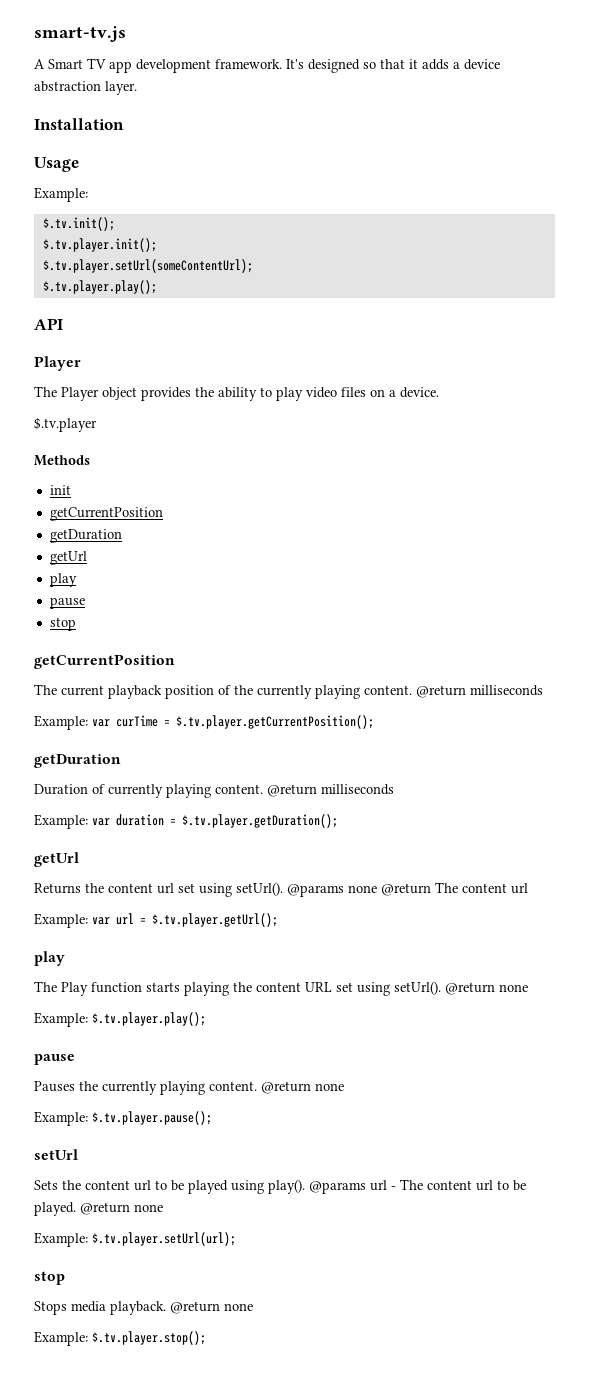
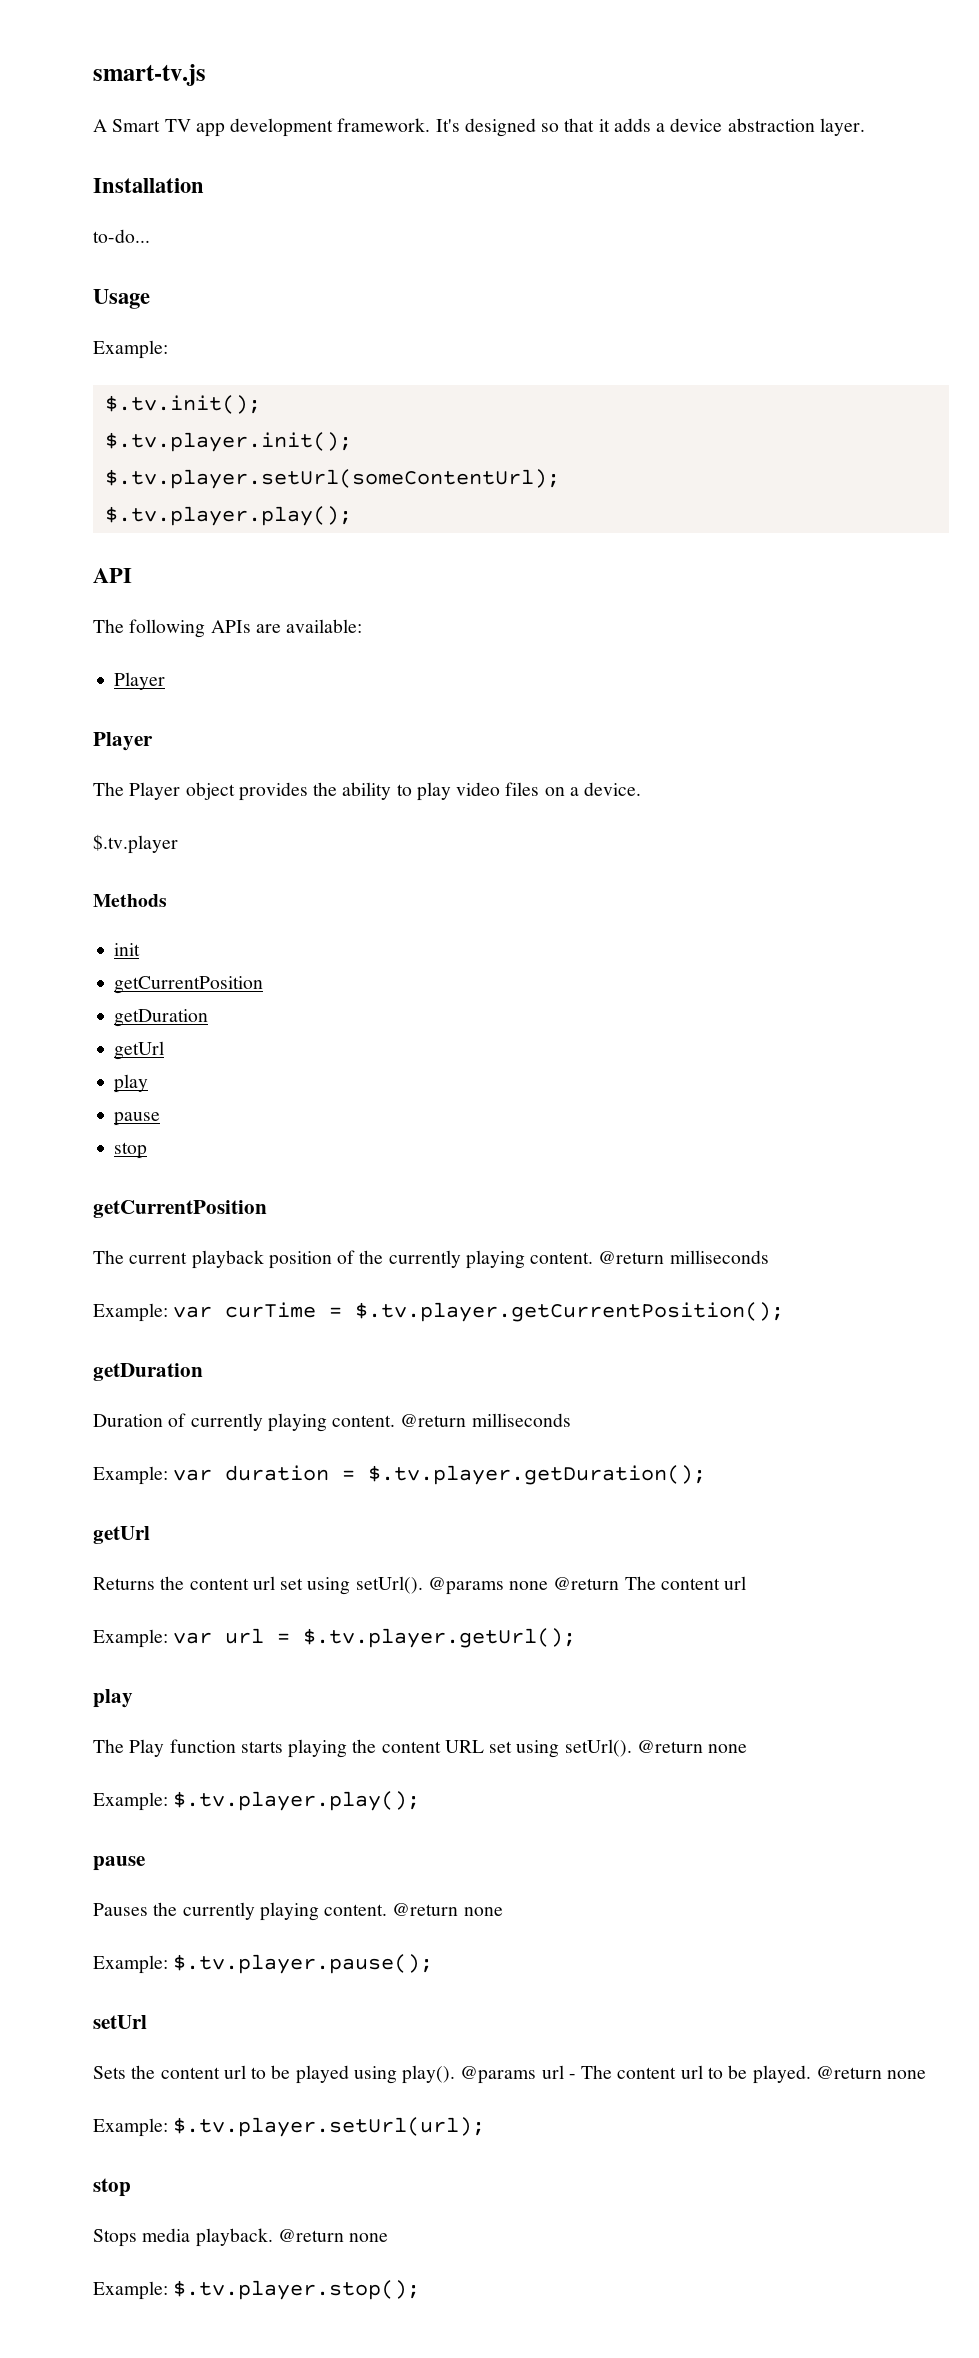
(124, 124) none -> [93,229,150,243] // to-do...
(63, 324) none -> [93,619,363,638] [114,672,166,690] // The following APIs are available: // Player

